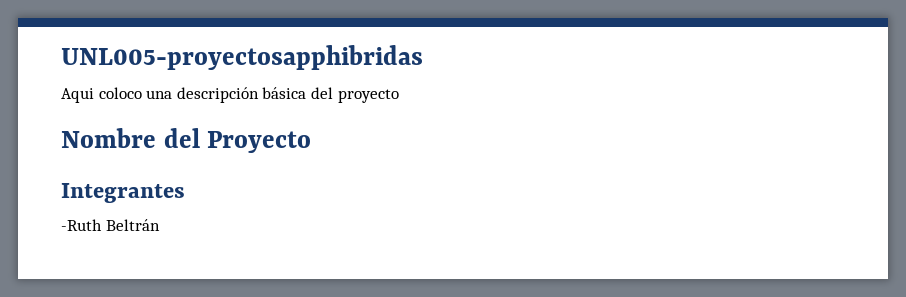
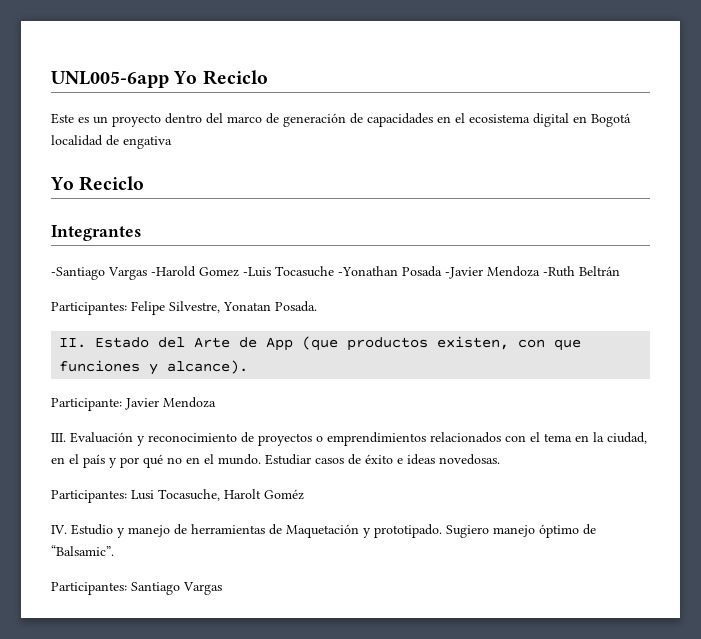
[61,45,423,70] [61,87,399,103] [61,128,312,153] [61,183,185,203] [61,219,160,231] UNL005-proyectosapphibridas // Aqui coloco una descripción básica del proyecto // Nombre del Proyecto // Integrantes // -Ruth Beltrán -> [51,70,268,88] [51,113,631,127] [51,135,172,149] [50,176,145,191] [51,225,141,241] [51,266,620,280] [51,301,317,315] [59,336,582,351] [59,360,249,375] [51,397,216,411] [51,432,647,446] [51,454,500,468] [51,489,304,503] [51,524,596,538] [51,545,114,556] [51,582,222,595] UNL005-6app Yo Reciclo // Este es un proyecto dentro del marco de generación de capacidades en el ecosistema digital en Bogotá localidad de engativa // Yo Reciclo // Integrantes // -Santiago Vargas -Harold Gomez -Luis Tocasuche -Yonathan Posada -Javier Mendoza -Ruth Beltrán // Participantes: Felipe Silvestre, Yonatan Posada. // II. Estado del Arte de App (que productos existen, con que funciones y alcance). // Participante: Javier Mendoza // III. Evaluación y reconocimiento de proyectos o emprendimientos relacionados con el tema en la ciudad, en el país y por qué no en el mundo. Estudiar casos de éxito e ideas novedosas. // Participantes: Lusi Tocasuche, Harolt Goméz // IV. Estudio y manejo de herramientas de Maquetación y prototipado. Sugiero manejo óptimo de “Balsamic”. // Participantes: Santiago Vargas

